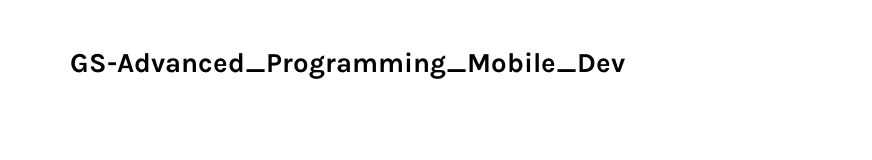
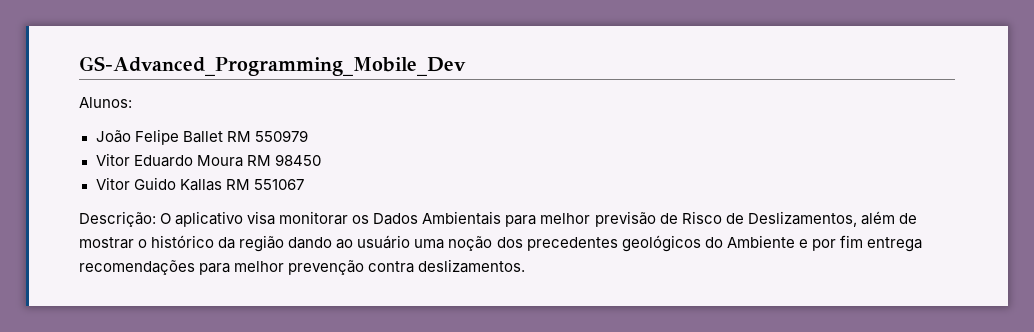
(625, 65) none -> [79,97,132,108] [95,129,308,145] [95,153,321,167] [95,177,304,191] [79,211,917,227] [79,235,922,252] [79,259,526,275] // Alunos: // João Felipe Ballet RM 550979 // Vitor Eduardo Moura RM 98450 // Vitor Guido Kallas RM 551067 // Descrição: O aplicativo visa monitorar os Dados Ambientais para melhor previsão de Risco de Deslizamentos, além de mostrar o histórico da região dando ao usuário uma noção dos precedentes geológicos do Ambiente e por fim entrega recomendações para melhor prevenção contra deslizamentos.

